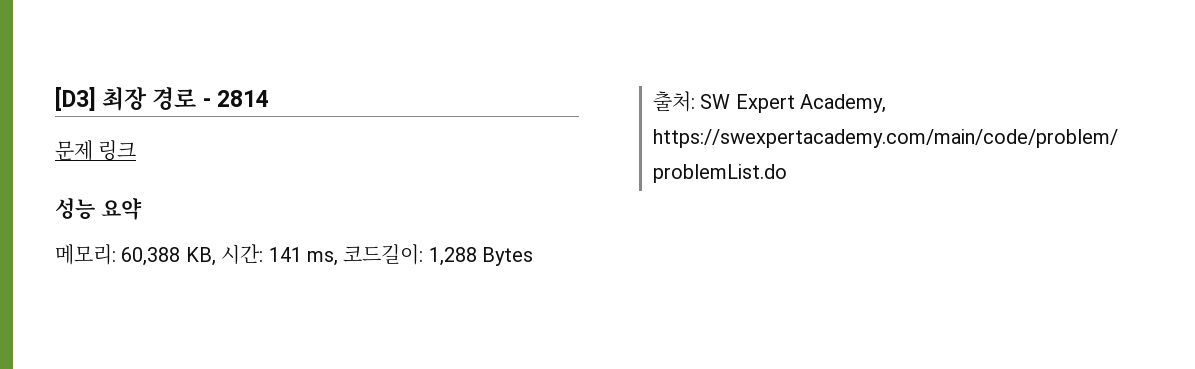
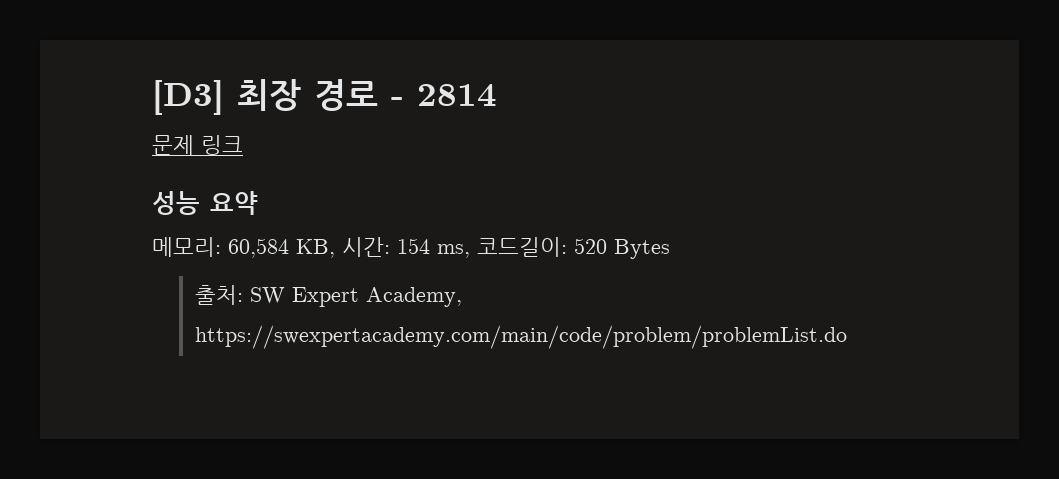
[121,247,181,266] 60,388 -> [228,238,289,258] 60,584
[268,247,302,262] 141 -> [397,238,430,254] 154
[428,247,477,266] 1,288 -> [574,238,607,254] 520

